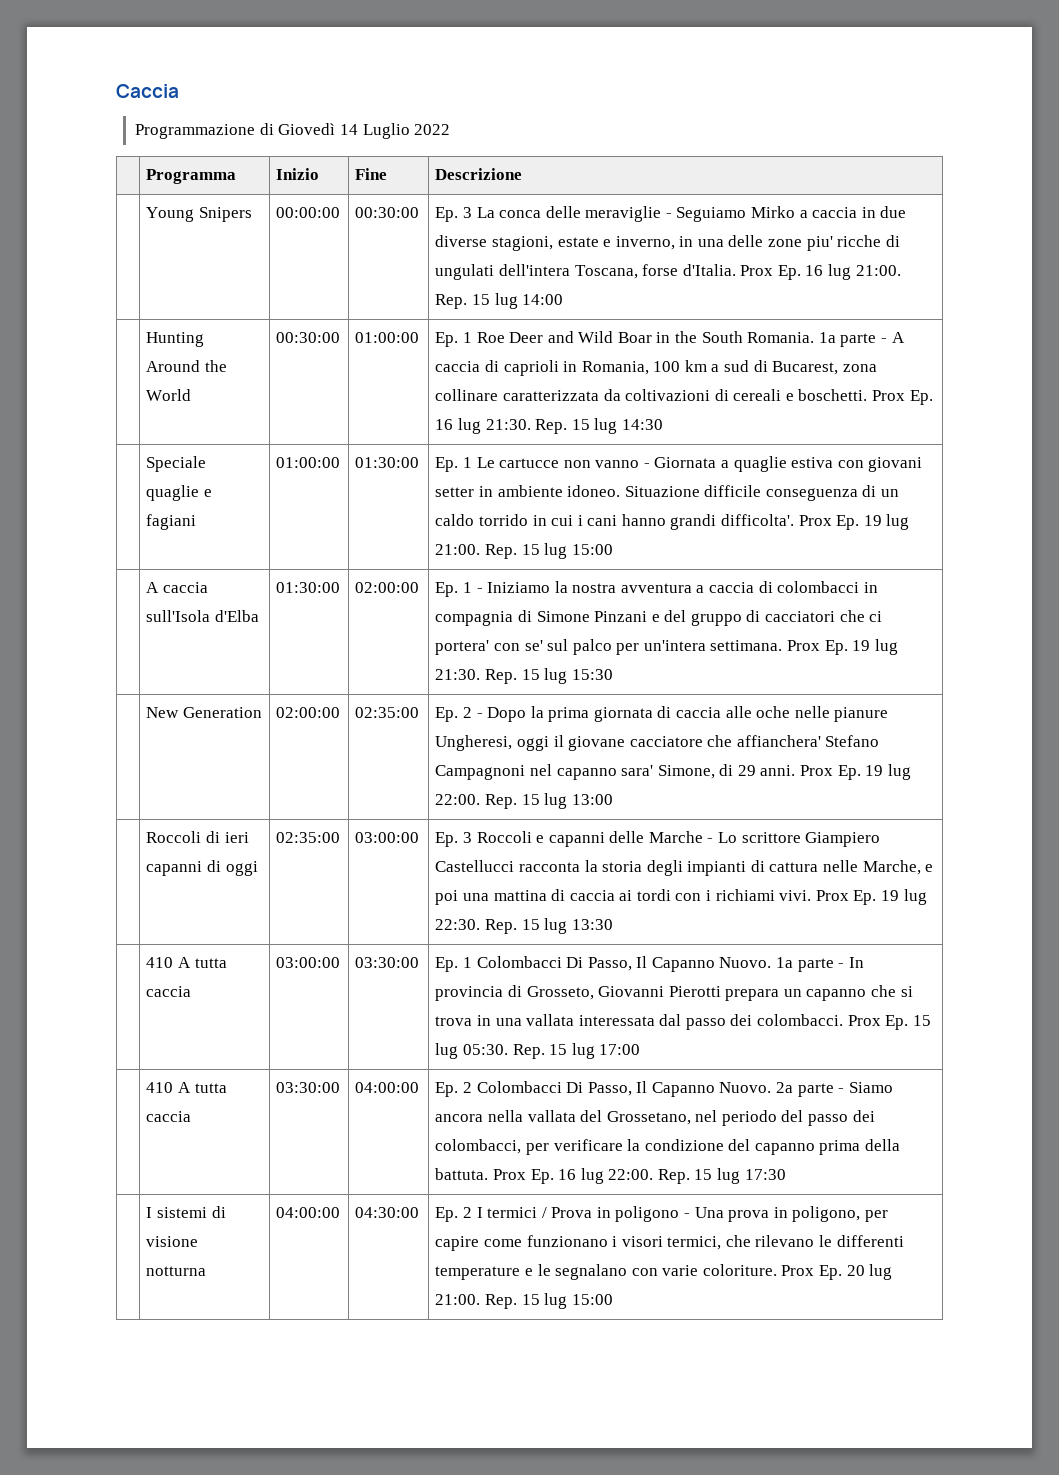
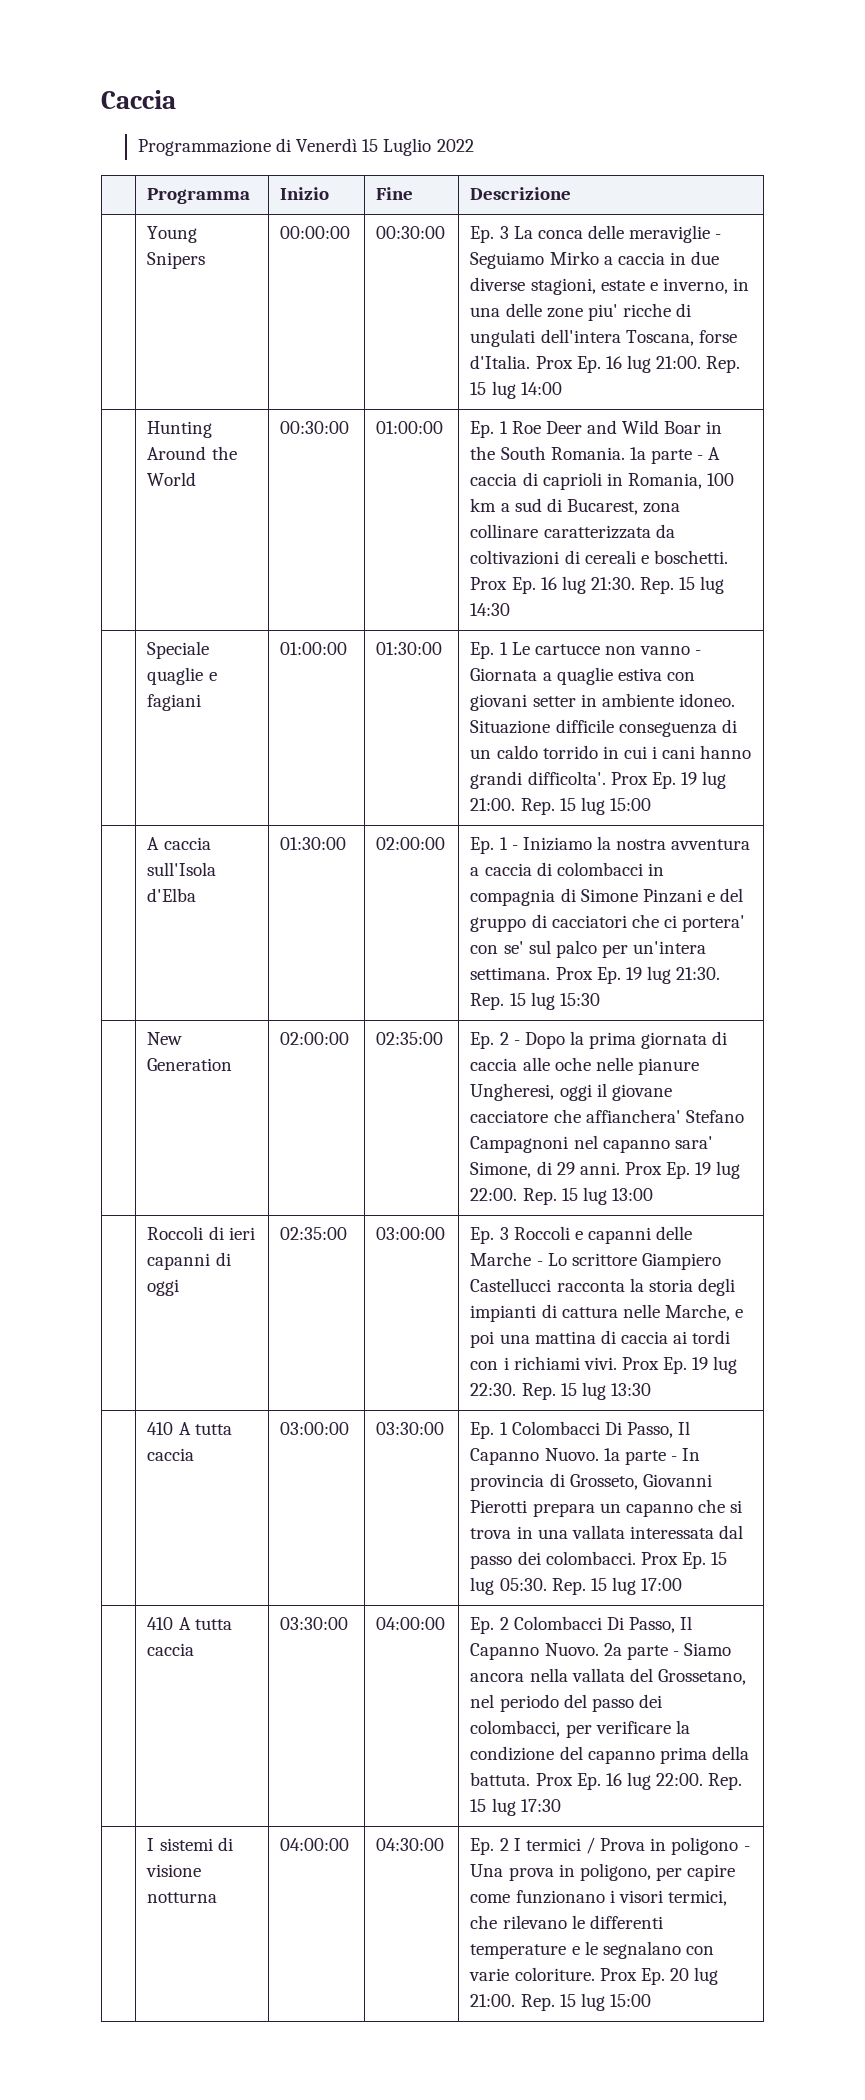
[278,123,358,135] Giovedì 14 -> [296,138,379,152] Venerdì 15

